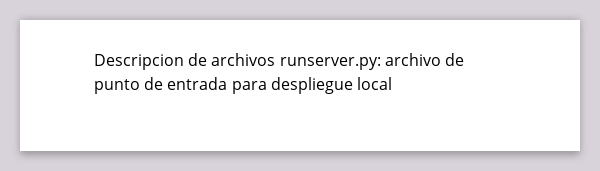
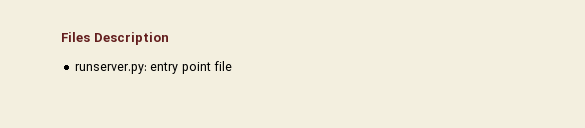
[94,53,464,70] [94,77,392,94] Descripcion de archivos runserver.py: archivo de punto de entrada para despliegue local -> [61,32,169,45] [74,61,232,74] Files Description // runserver.py: entry point file

